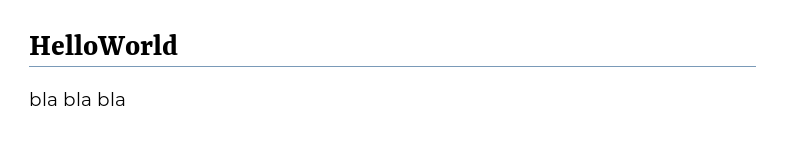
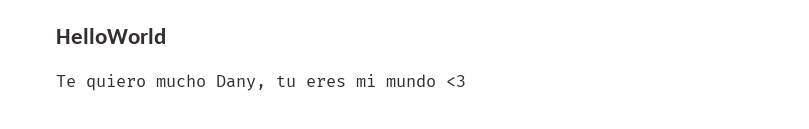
[29,92,126,106] bla bla bla -> [56,74,466,91] Te quiero mucho Dany, tu eres mi mundo <3

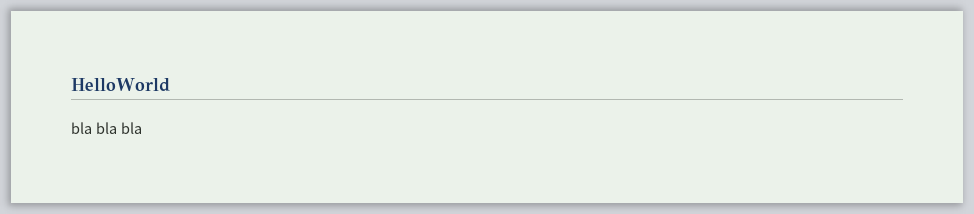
[56,74,466,91] Te quiero mucho Dany, tu eres mi mundo <3 -> [71,122,142,134] bla bla bla

